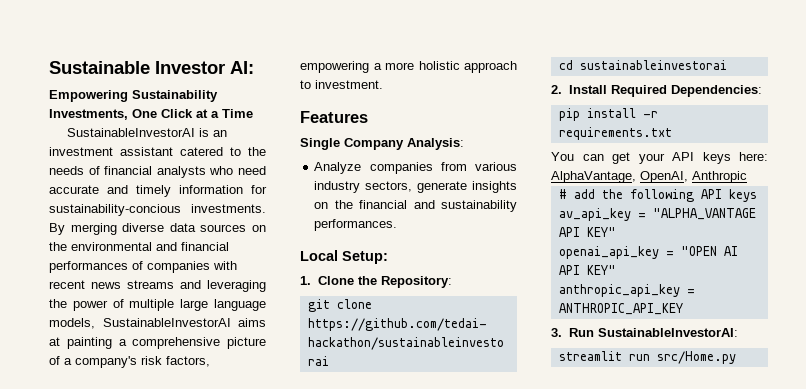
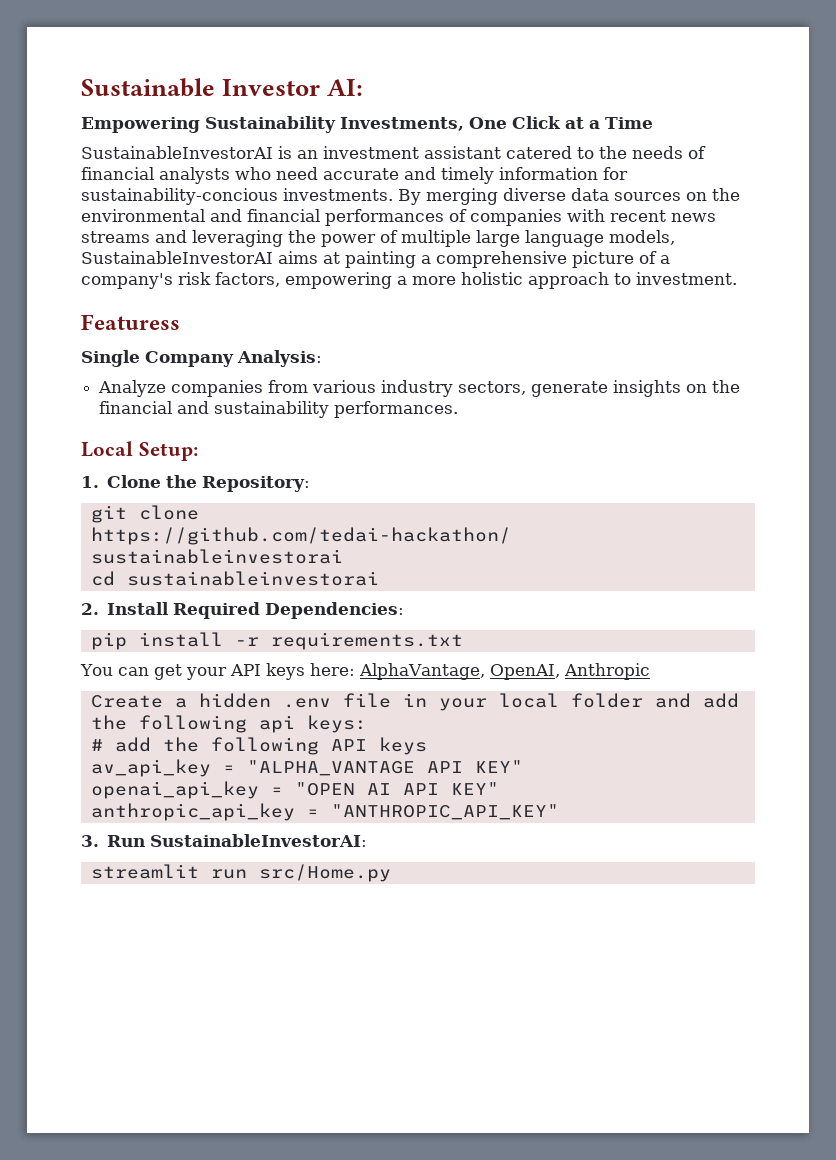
[300,111,368,123] Features -> [81,314,180,330] Featuress
(747, 177) none -> [90,693,739,711] [90,715,367,733] // Create a hidden .env file in your local folder and add the following api keys:
[558,303,683,315] ANTHROPIC_API_KEY -> [330,804,559,820] "ANTHROPIC_API_KEY"

